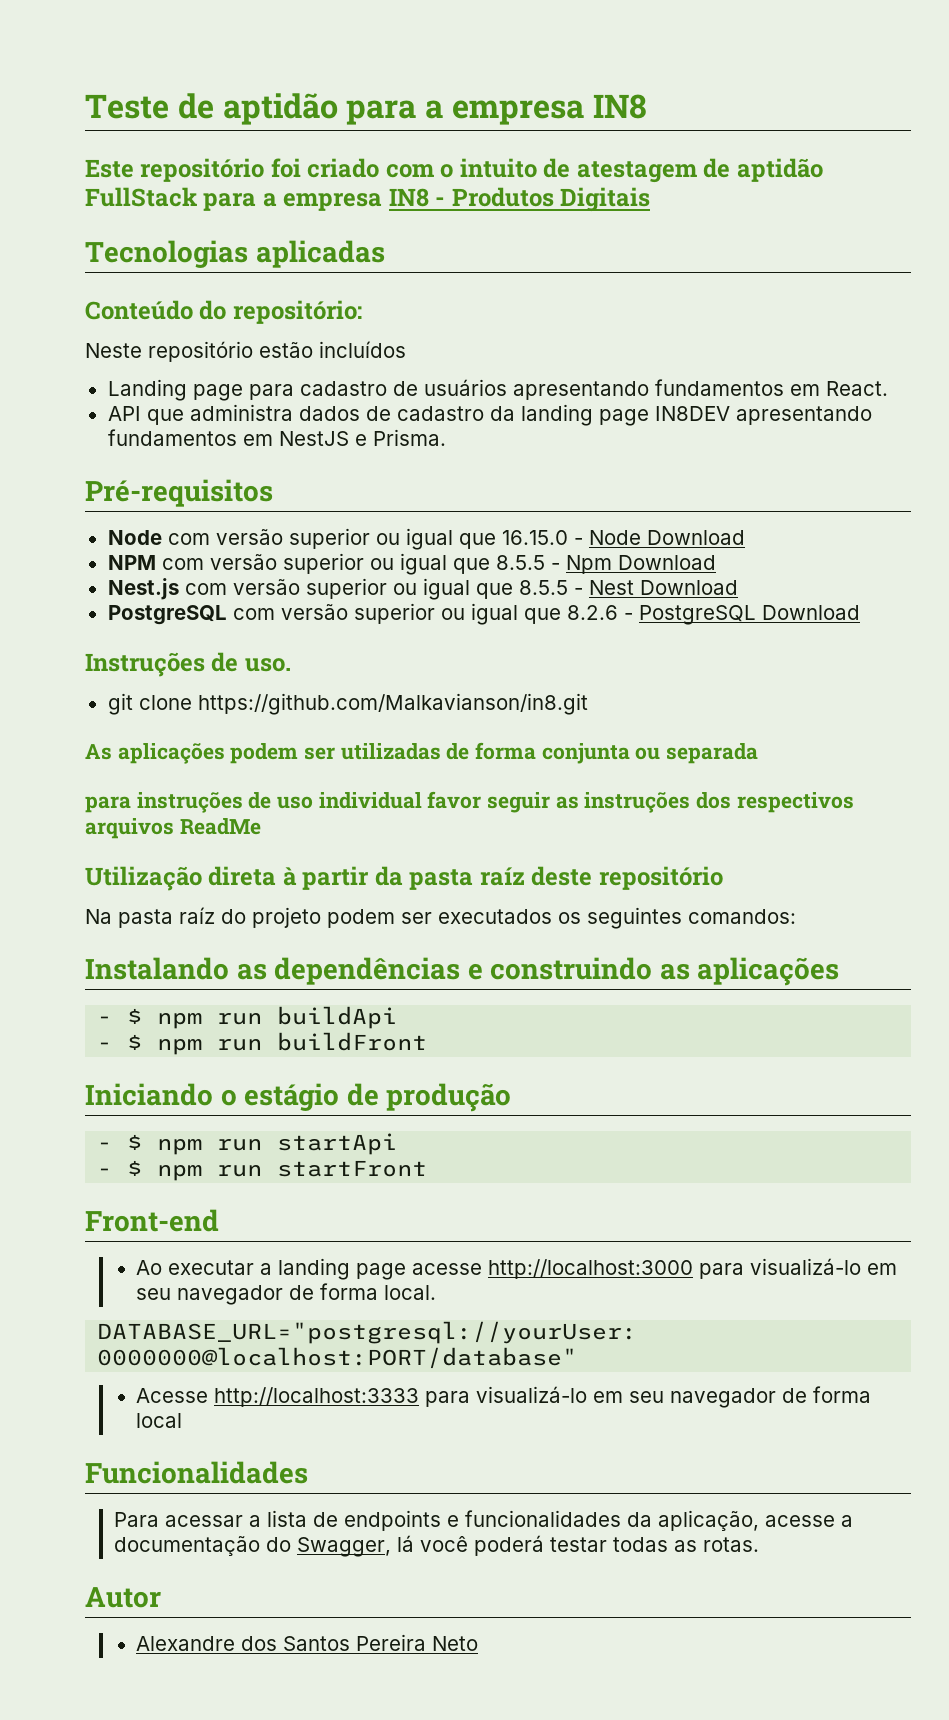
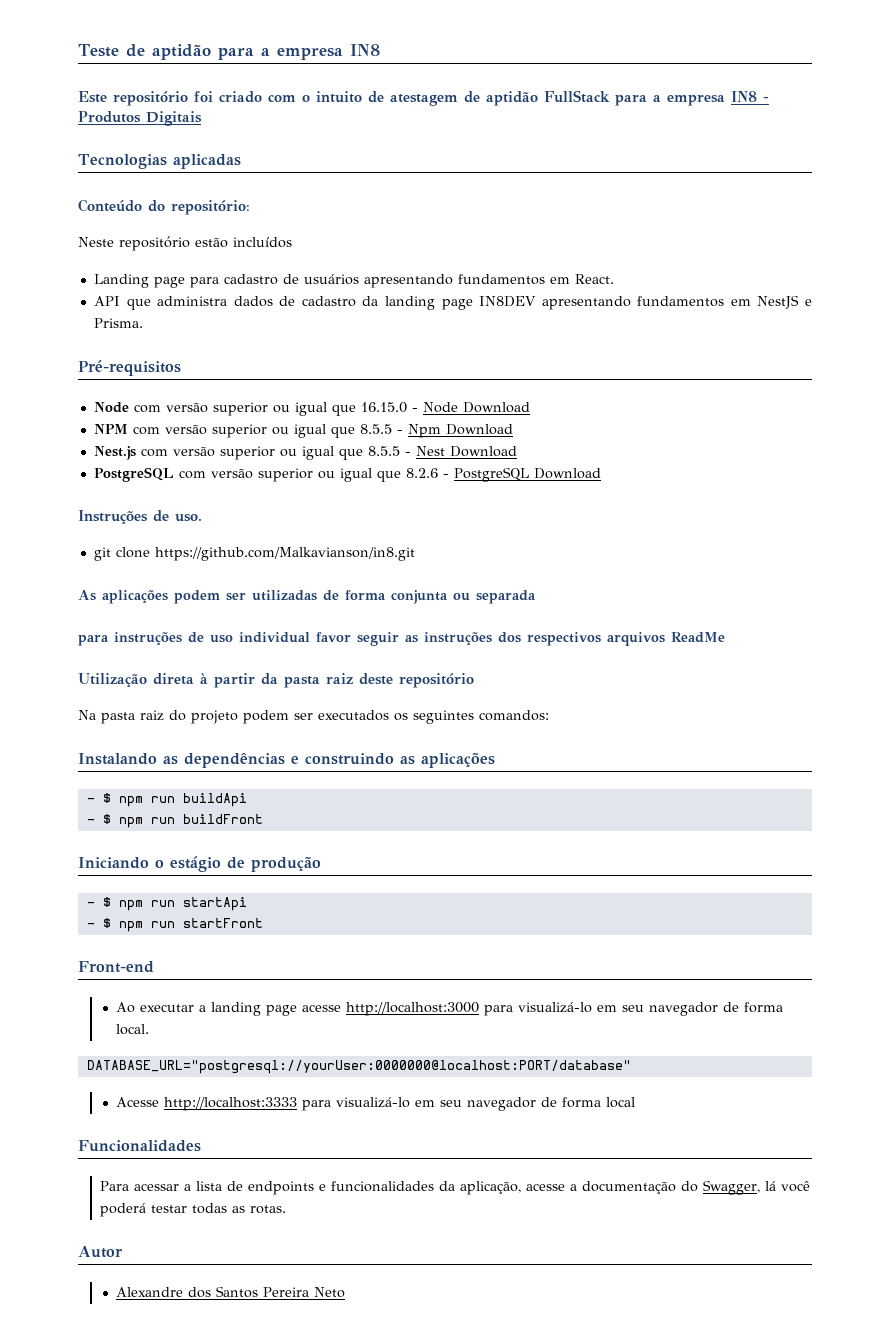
[479,867,525,886] raíz -> [326,673,353,684] raiz
[179,907,215,924] raíz -> [140,710,164,721] raiz

